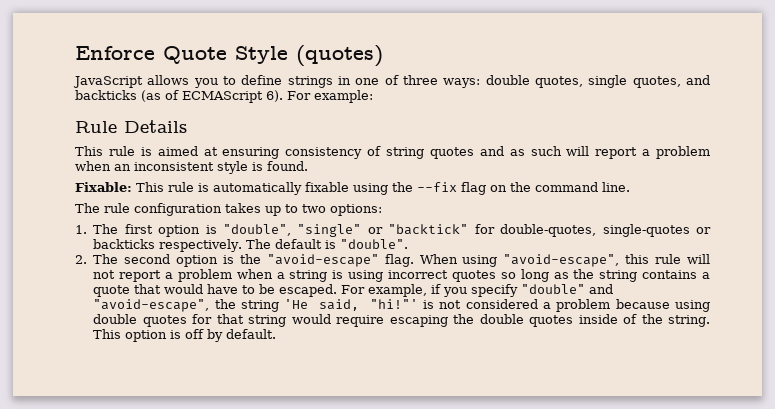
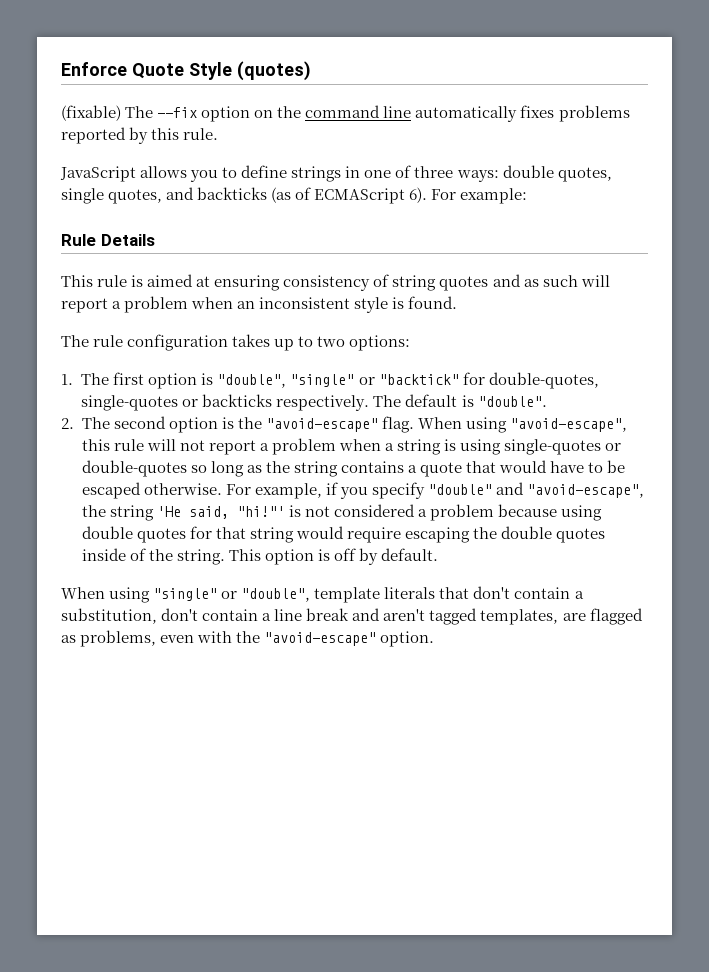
(383, 56) none -> [61,105,630,122] [61,127,219,144] // (fixable) The --fix option on the command line automatically fixes problems reported by this rule.
[75,182,630,195] // Fixable: This rule is automatically fixable using the --fix flag on the command line. -> (458, 302) none
[388,270,496,282] incorrect quotes -> [504,439,622,455] [81,460,187,477] single-quotes or double-quotes
[279,284,338,297] escaped. -> [81,482,222,499] escaped otherwise.
(277, 334) none -> [61,586,584,603] [61,608,643,625] [61,630,435,647] // When using "single" or "double", template literals that don't contain a substitution, don't contain a line break and aren't tagged templates, are flagged as problems, even with the "avoid-escape" option.

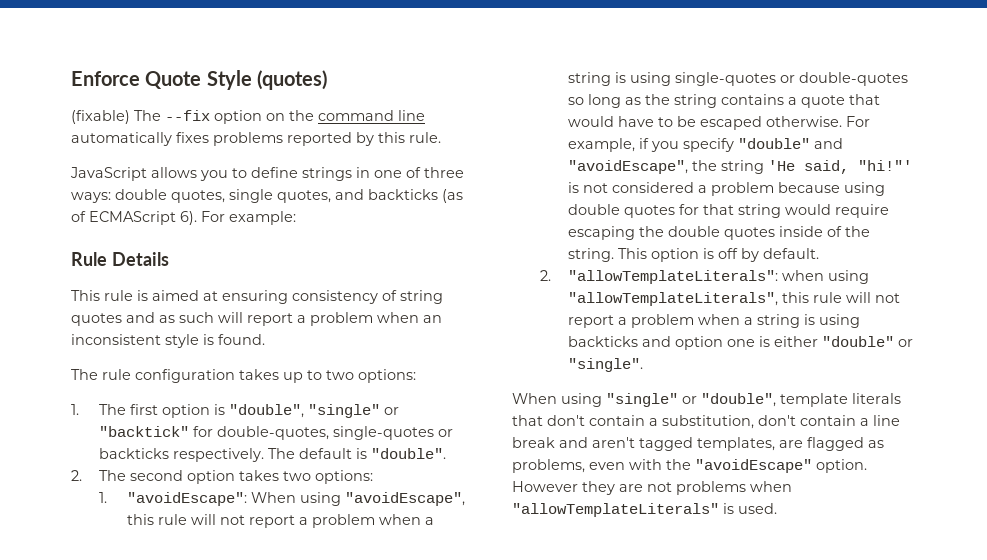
[221,416,627,433] is the "avoid-escape" flag. When using "avoid-escape", -> [239,470,374,484] [99,492,466,506] takes two options: // 1. "avoidEscape": When using "avoidEscape",
[526,484,644,498] "avoid-escape", -> [568,160,689,174] "avoidEscape",
(438, 554) none -> [540,270,870,284] [568,292,901,306] [568,314,861,328] [568,336,914,350] [568,358,644,372] // 2. "allowTemplateLiterals": when using "allowTemplateLiterals", this rule will not report a problem when a string is using backticks and option one is either "double" or "single".
[264,631,435,647] "avoid-escape" option. -> [695,459,867,473] [512,481,792,495] [512,503,777,517] "avoidEscape" option. However they are not problems when "allowTemplateLiterals" is used.

